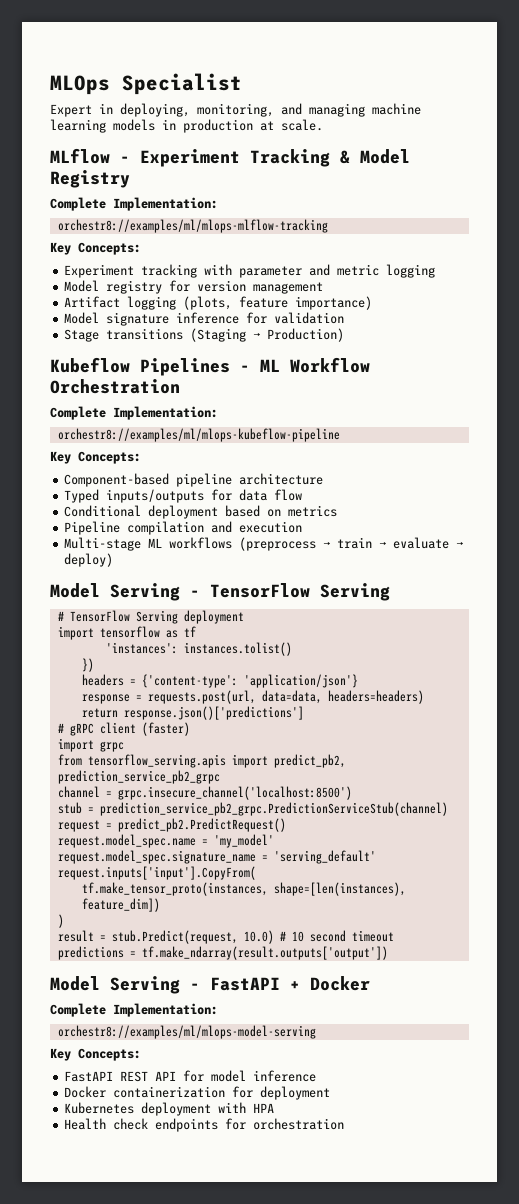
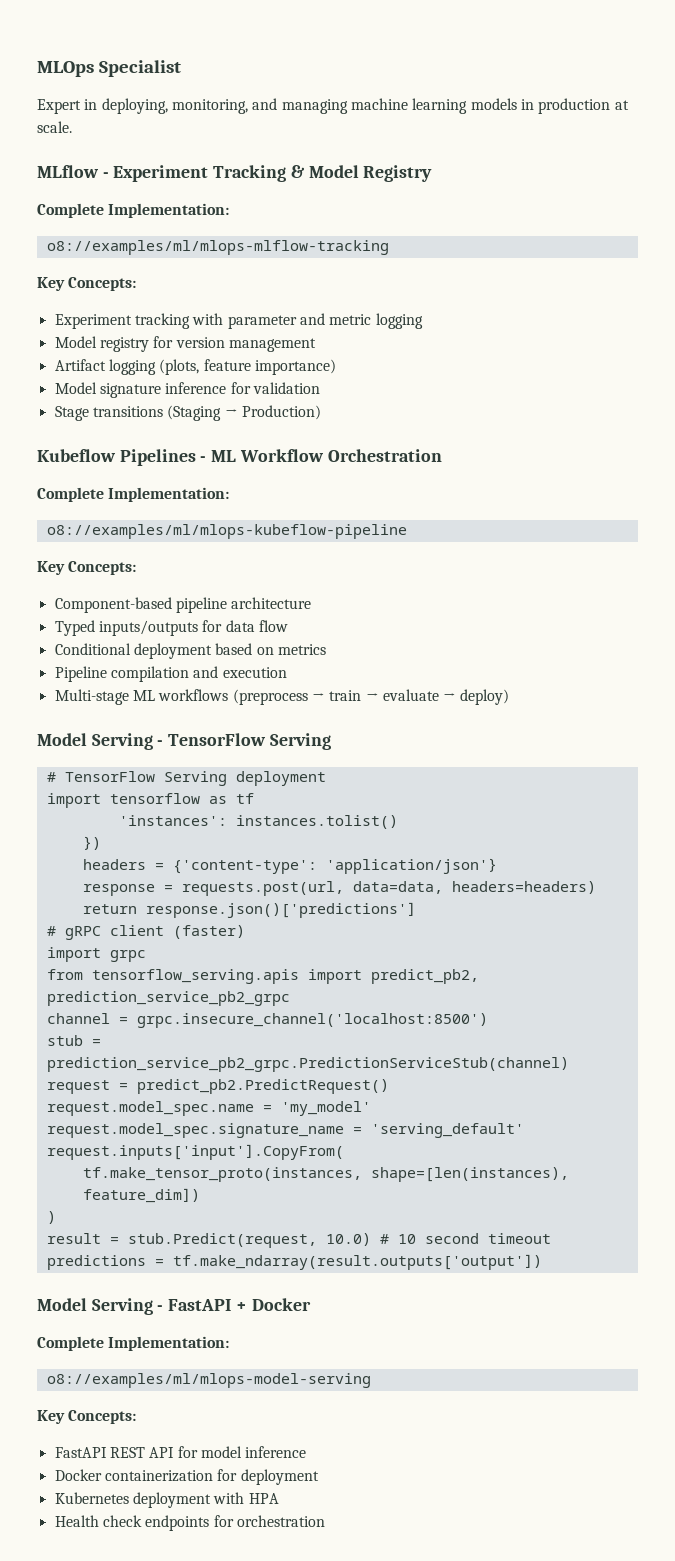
[57,219,328,233] orchestr8://examples/ml/mlops-mlflow-tracking -> [46,240,389,255] o8://examples/ml/mlops-mlflow-tracking
[57,428,340,442] orchestr8://examples/ml/mlops-kubeflow-pipeline -> [46,524,407,539] o8://examples/ml/mlops-kubeflow-pipeline
[57,1025,316,1039] orchestr8://examples/ml/mlops-model-serving -> [46,1373,371,1388] o8://examples/ml/mlops-model-serving

